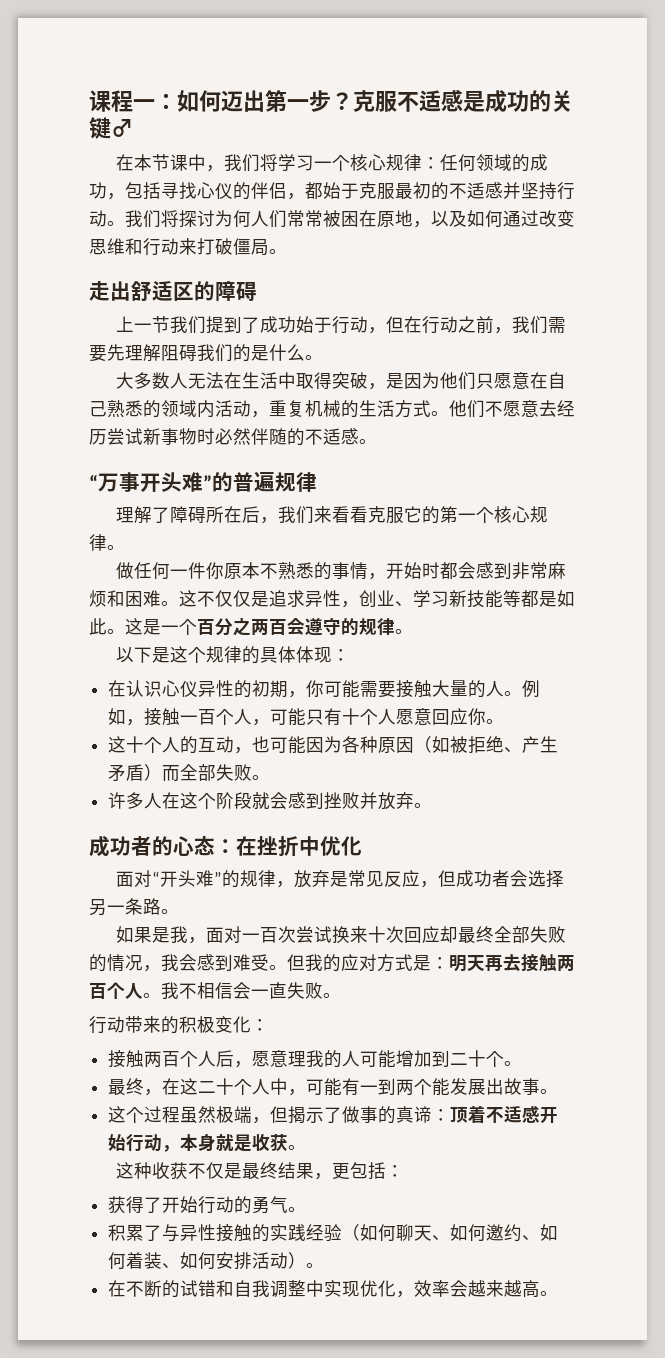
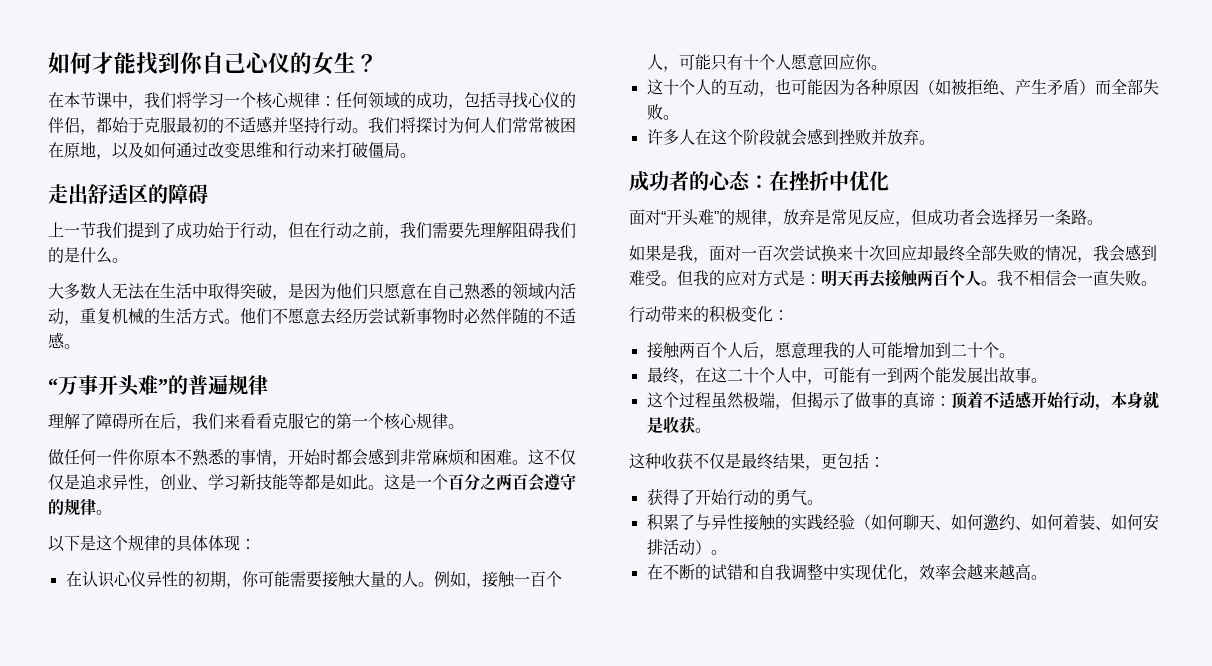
[89,89,573,113] [89,117,133,139] 课程一：如何迈出第一步？克服不适感是成功的关键♂ -> [48,52,378,75] 如何才能找到你自己心仪的女生？

